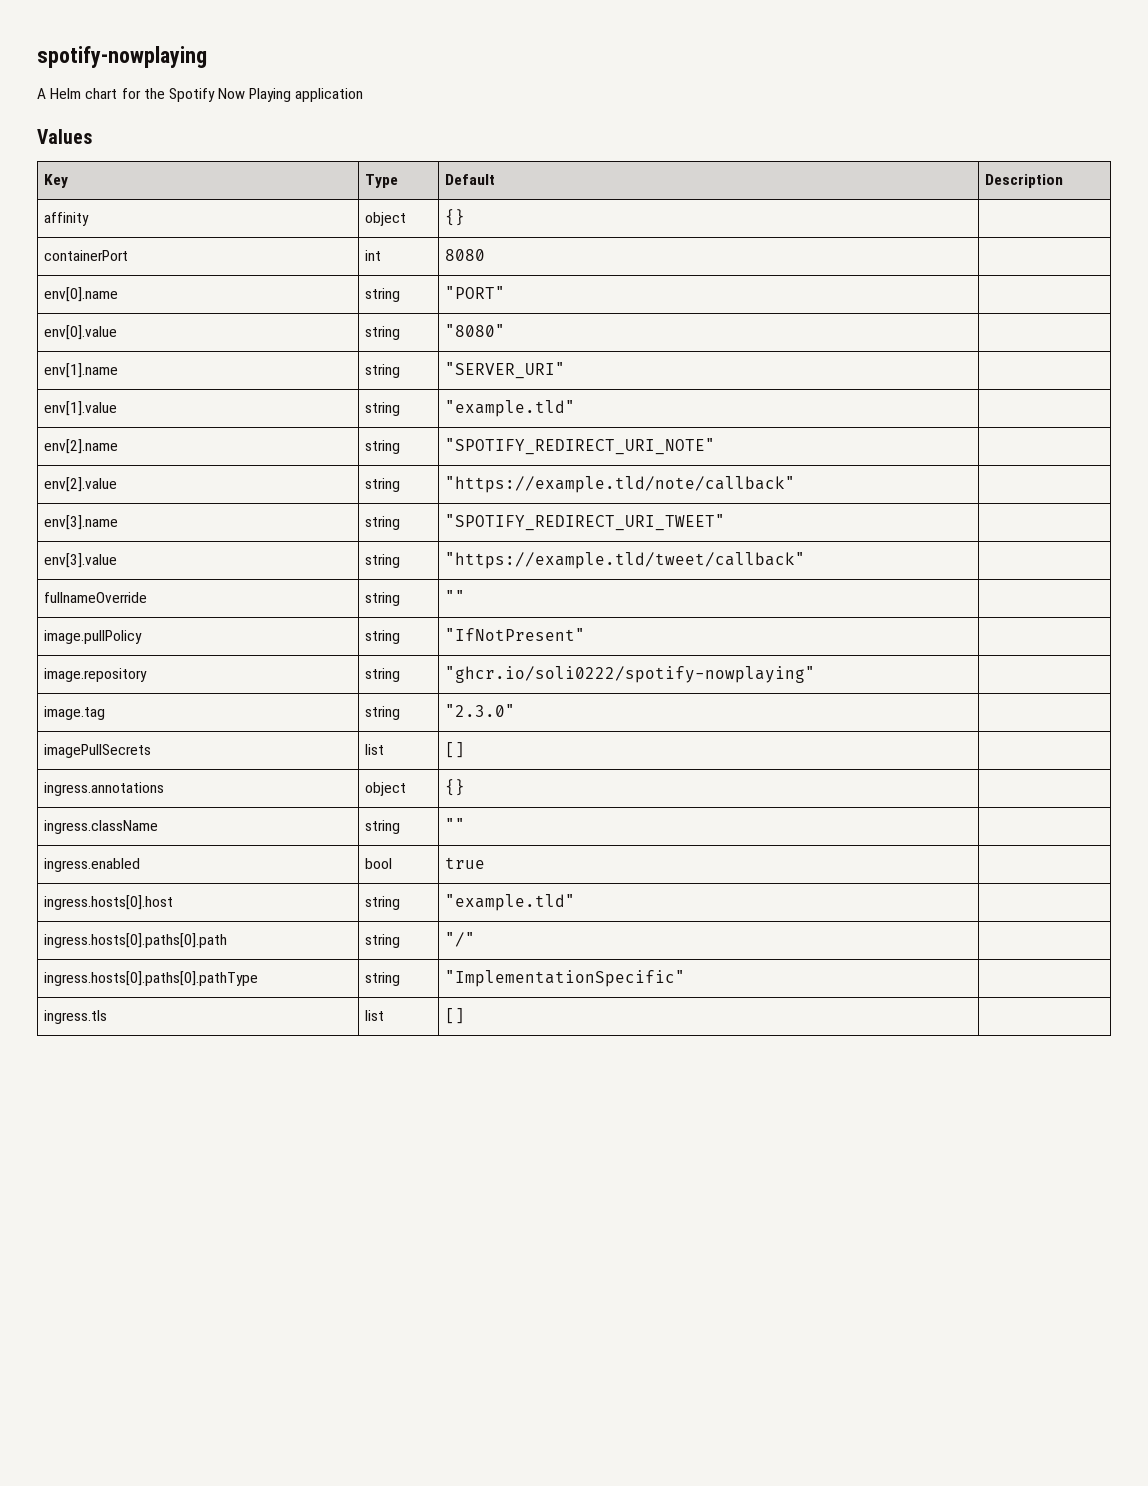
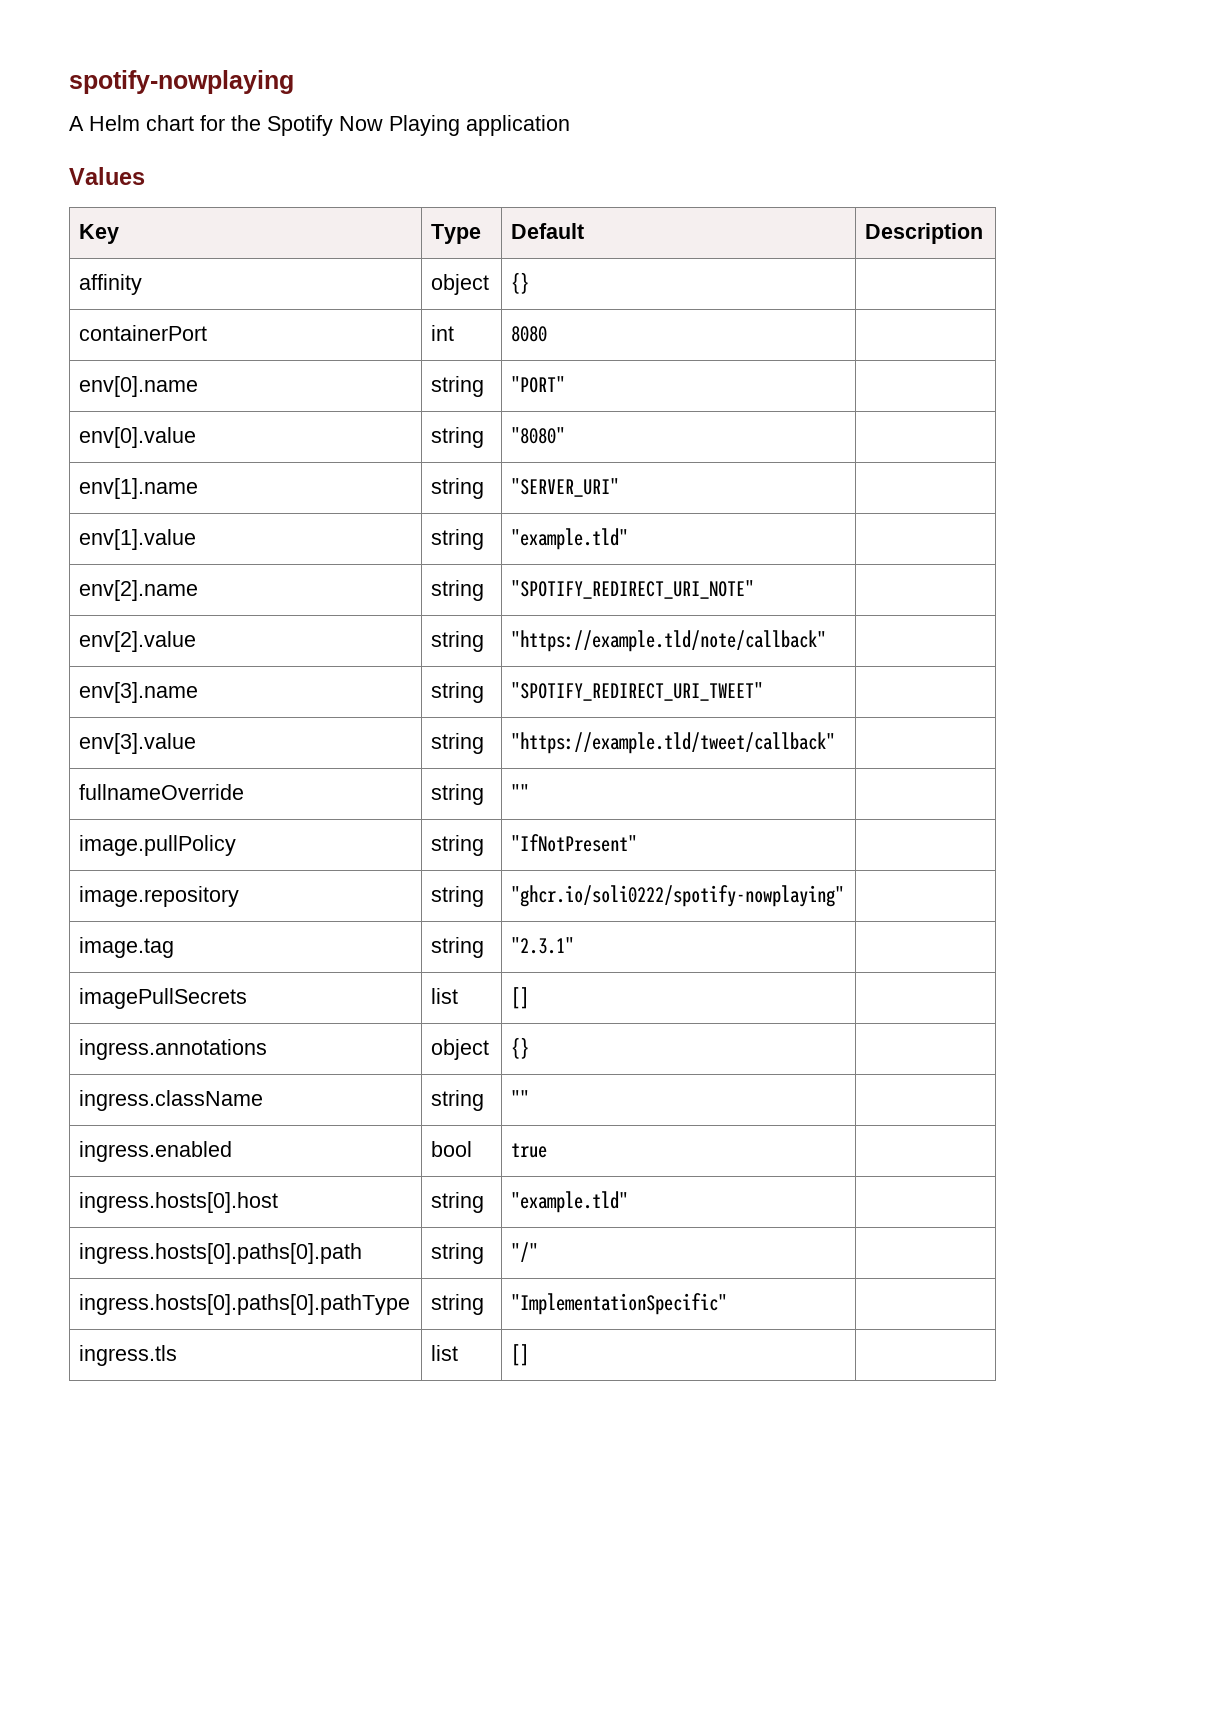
[445,704,516,717] "2.3.0" -> [511,937,575,954] "2.3.1"

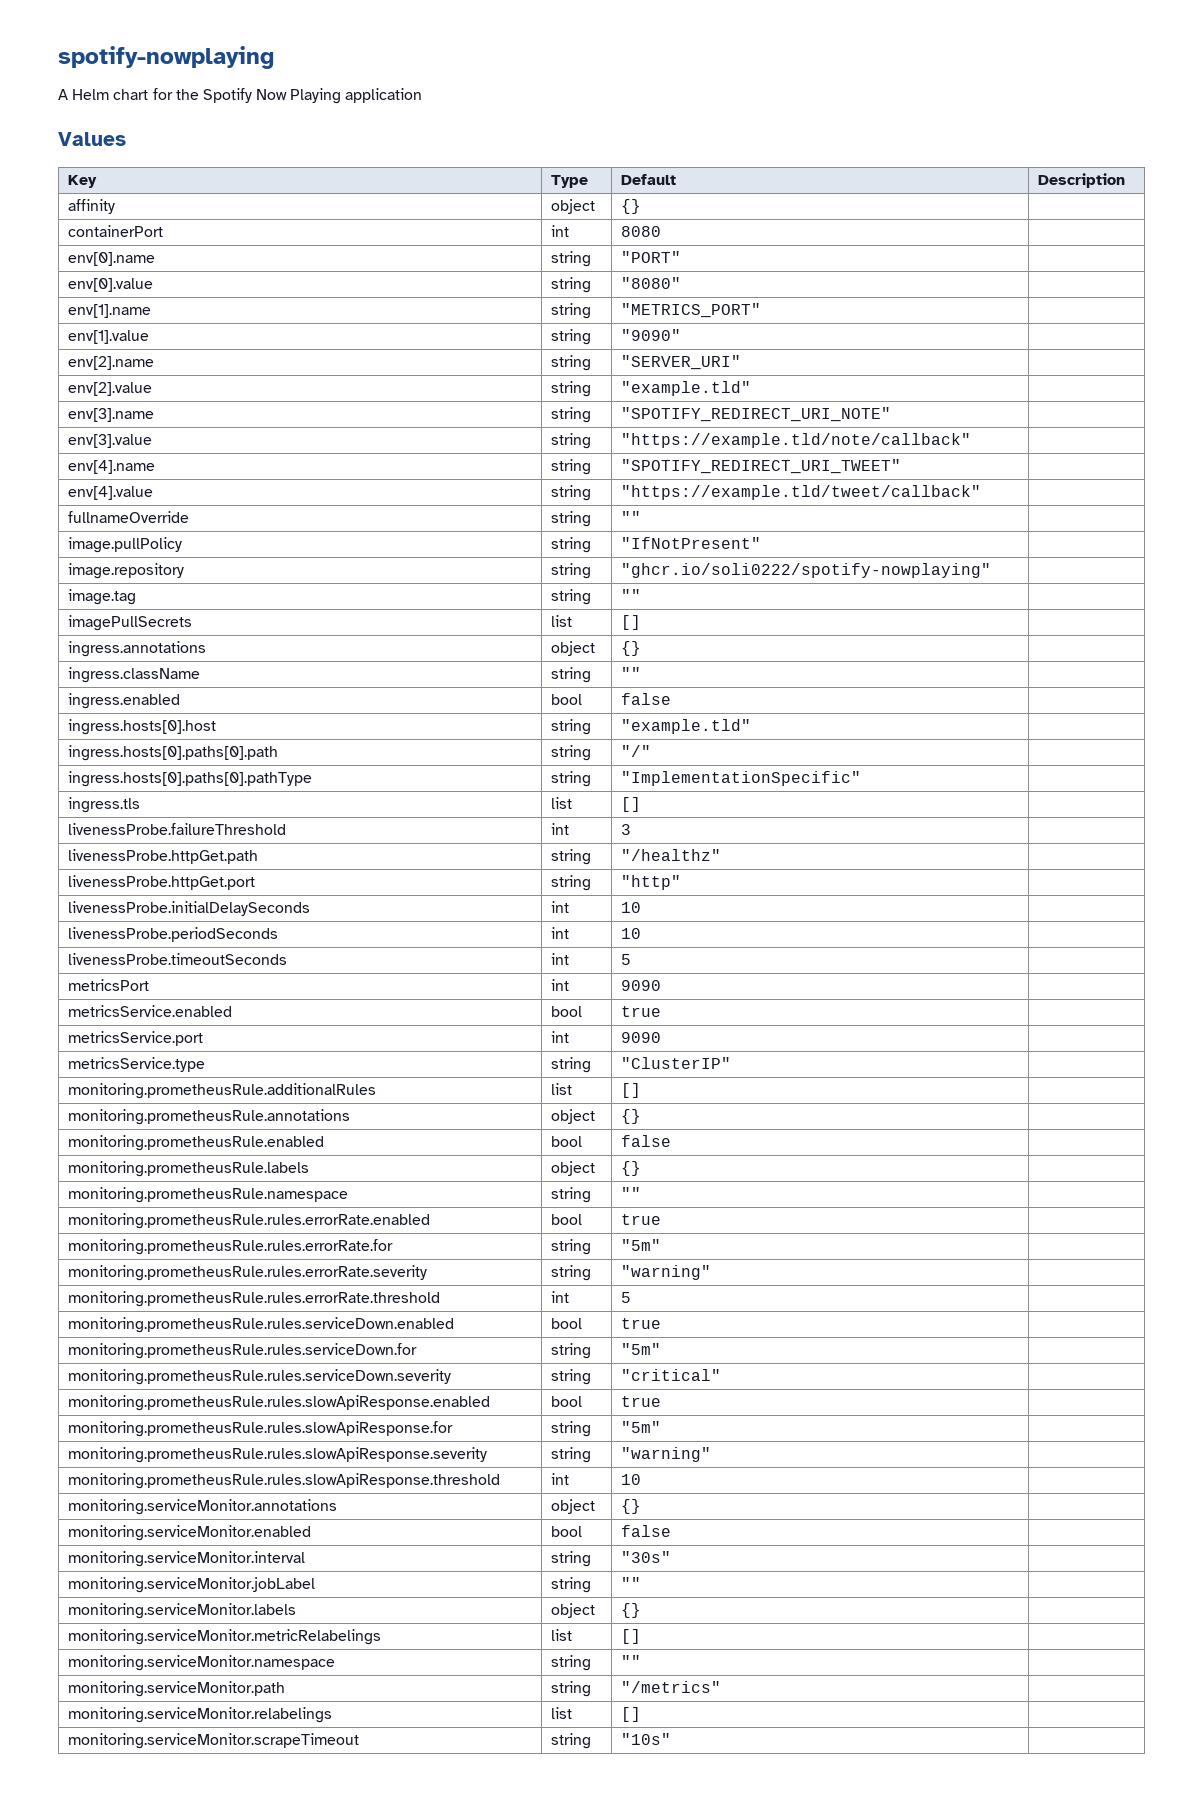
[511,478,620,497] "SERVER_URI" -> [621,303,762,318] "METRICS_PORT"
[511,528,629,550] "example.tld" -> [621,329,682,341] "9090"
[511,580,755,599] "SPOTIFY_REDIRECT_URI_NOTE" -> [621,355,742,370] "SERVER_URI"
[511,630,827,652] "https://example.tld/note/callback" -> [621,381,752,396] "example.tld"
(485, 692) none -> [621,407,892,422] [68,434,153,448] [551,433,592,449] [621,433,972,448] [68,460,156,474] [551,459,592,475] | "SPOTIFY_REDIRECT_URI_NOTE" | // env[3].value | string | "https://example.tld/note/callback" | // env[4].name | string
[79,733,197,754] env[3].value -> [68,486,154,500] env[4].value
[511,937,575,954] "2.3.1" -> [621,589,642,601] ""
[511,1143,548,1158] true -> [621,693,672,705] false
(530, 1355) none -> [68,823,287,835] [551,823,570,835] [621,824,632,835] [68,849,259,864] [551,849,592,865] [621,849,722,861] [68,875,256,890] [551,875,592,891] [621,875,682,890] [68,901,311,916] [551,901,570,913] [621,902,642,913] [68,927,279,942] [551,927,570,939] [621,928,642,939] [68,953,288,965] [551,953,570,965] [621,954,632,965] [68,979,150,991] [551,979,570,991] [621,980,662,991] [68,1005,233,1017] [551,1006,583,1017] [621,1006,662,1017] [68,1031,204,1046] [551,1031,570,1043] [621,1032,662,1043] [68,1057,206,1072] [551,1057,592,1073] [621,1057,732,1069] [68,1083,377,1099] [551,1083,573,1095] [621,1083,642,1098] [68,1109,351,1125] [551,1109,596,1124] [621,1109,642,1124] [68,1135,325,1151] [551,1136,583,1147] [621,1135,672,1147] [68,1161,310,1177] [551,1161,596,1176] [621,1161,642,1176] [68,1187,349,1203] [551,1187,592,1203] [621,1187,642,1199] [68,1213,431,1229] [551,1214,583,1225] [621,1214,662,1225] [68,1239,394,1255] [551,1239,592,1255] [621,1239,662,1251] [68,1265,428,1281] [551,1265,592,1281] [621,1265,712,1280] [68,1291,441,1307] [551,1291,570,1303] [621,1292,632,1303] [68,1317,455,1333] [551,1318,583,1329] [621,1318,662,1329] [68,1343,418,1359] [551,1343,592,1359] [621,1343,662,1355] [68,1369,452,1385] [551,1369,592,1385] [621,1369,722,1381] [68,1395,491,1411] [551,1396,583,1407] [621,1396,662,1407] [68,1421,454,1437] [551,1421,592,1437] [621,1421,662,1433] [68,1447,488,1463] [551,1447,592,1463] [621,1447,712,1462] [68,1473,501,1489] [551,1473,570,1485] [621,1474,642,1485] [68,1499,338,1515] [551,1499,596,1514] [621,1499,642,1514] [68,1525,312,1541] [551,1526,583,1537] [621,1525,672,1537] [68,1551,306,1567] [551,1551,592,1567] [621,1551,672,1563] [68,1577,316,1593] [551,1577,592,1593] [621,1577,642,1589] [68,1603,297,1619] [551,1603,596,1618] [621,1603,642,1618] [68,1629,382,1645] [551,1629,573,1641] [621,1629,642,1644] [68,1655,336,1671] [551,1655,592,1671] [621,1655,642,1667] [68,1681,286,1697] [551,1681,592,1697] [621,1681,722,1693] [68,1707,333,1723] [551,1707,573,1719] [621,1707,642,1722] [68,1733,360,1749] [551,1733,592,1749] [621,1733,672,1745] // livenessProbe.failureThreshold | int | 3 | // livenessProbe.httpGet.path | string | "/healthz" | // livenessProbe.httpGet.port | string | "http" | // livenessProbe.initialDelaySeconds | int | 10 | // livenessProbe.periodSeconds | int | 10 | // livenessProbe.timeoutSeconds | int | 5 | // metricsPort | int | 9090 | // metricsService.enabled | bool | true | // metricsService.port | int | 9090 | // metricsService.type | string | "ClusterIP" | // monitoring.prometheusRule.additionalRules | list | [] | // monitoring.prometheusRule.annotations | object | {} | // monitoring.prometheusRule.enabled | bool | false | // monitoring.prometheusRule.labels | object | {} | // monitoring.prometheusRule.namespace | string | "" | // monitoring.prometheusRule.rules.errorRate.enabled | bool | true | // monitoring.prometheusRule.rules.errorRate.for | string | "5m" | // monitoring.prometheusRule.rules.errorRate.severity | string | "warning" | // monitoring.prometheusRule.rules.errorRate.threshold | int | 5 | // monitoring.prometheusRule.rules.serviceDown.enabled | bool | true | // monitoring.prometheusRule.rules.serviceDown.for | string | "5m" | // monitoring.prometheusRule.rules.serviceDown.severity | string | "critical" | // monitoring.prometheusRule.rules.slowApiResponse.enabled | bool | true | // monitoring.prometheusRule.rules.slowApiResponse.for | string | "5m" | // monitoring.prometheusRule.rules.slowApiResponse.severity | string | "warning" | // monitoring.prometheusRule.rules.slowApiResponse.threshold | int | 10 | // monitoring.serviceMonitor.annotations | object | {} | // monitoring.serviceMonitor.enabled | bool | false | // monitoring.serviceMonitor.interval | string | "30s" | // monitoring.serviceMonitor.jobLabel | string | "" | // monitoring.serviceMonitor.labels | object | {} | // monitoring.serviceMonitor.metricRelabelings | list | [] | // monitoring.serviceMonitor.namespace | string | "" | // monitoring.serviceMonitor.path | string | "/metrics" | // monitoring.serviceMonitor.relabelings | list | [] | // monitoring.serviceMonitor.scrapeTimeout | string | "10s" |

